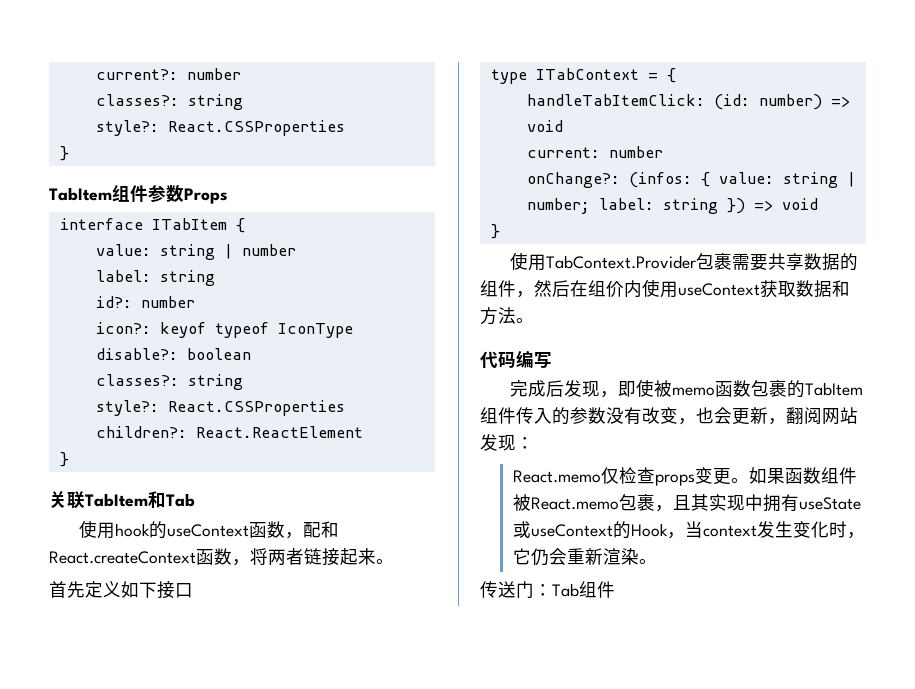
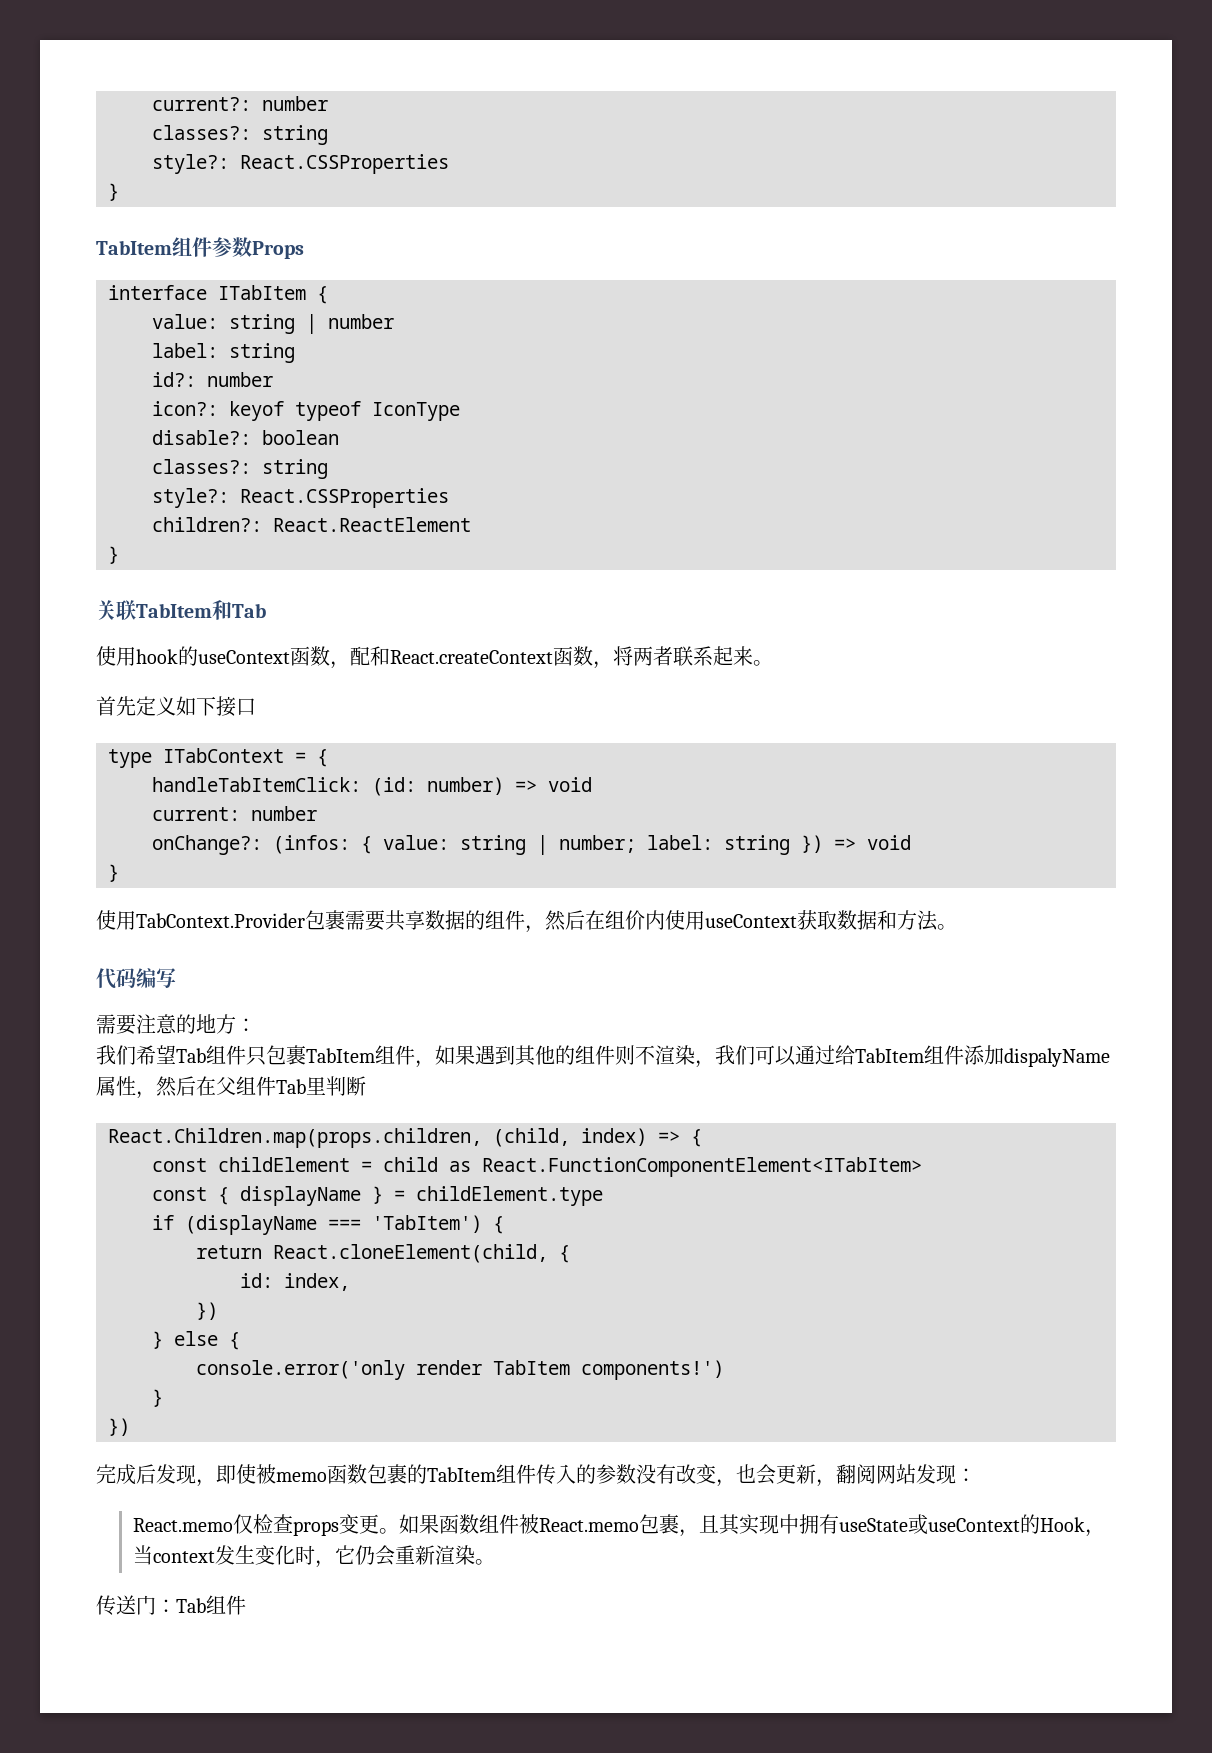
[304,548,340,566] 链接 -> [673,646,713,666] 联系
(552, 360) none -> [96,1014,256,1035] [96,1045,1110,1068] [96,1076,366,1099] [108,1128,702,1148] [152,1157,922,1177] [152,1186,603,1206] [152,1215,504,1235] [196,1244,570,1263] [240,1273,350,1291] [196,1302,218,1320] [152,1331,240,1350] [196,1360,724,1380] [152,1389,163,1407] [108,1418,130,1436] // 需要注意的地方： // 我们希望Tab组件只包裹TabItem组件，如果遇到其他的组件则不渲染，我们可以通过给TabItem组件添加dispalyName属性，然后在父组件Tab里判断 // React.Children.map(props.children, (child, index) => { // const childElement = child as React.FunctionComponentElement<ITabItem> // const { displayName } = childElement.type // if (displayName === 'TabItem') { // return React.cloneElement(child, { // id: index, // }) // } else { // console.error('only render TabItem components!') // } // })

